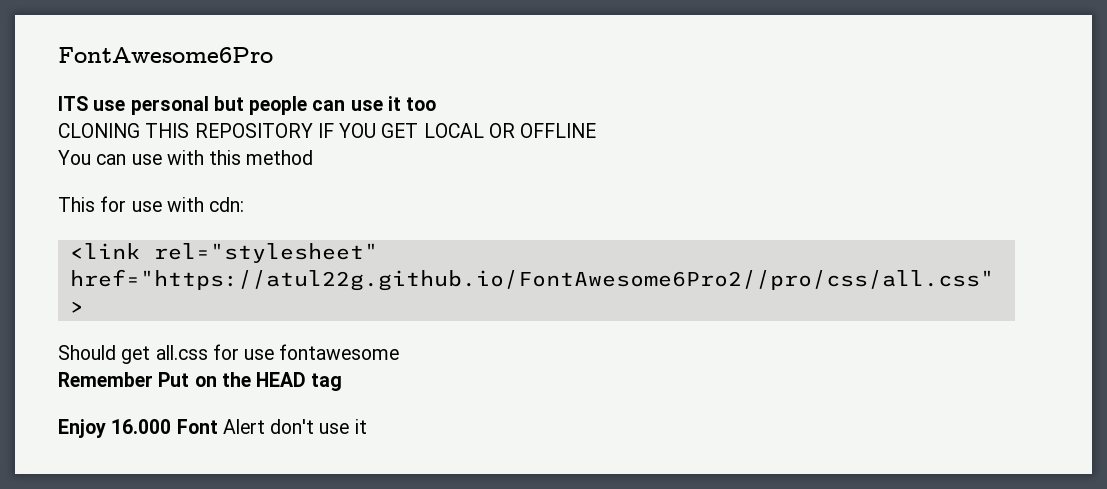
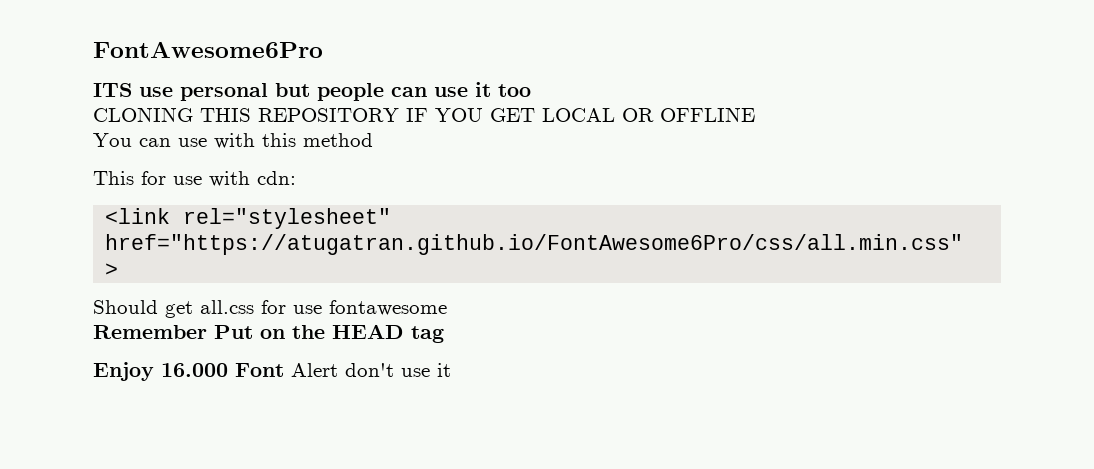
[69,269,994,291] href="https://atul22g.github.io/FontAwesome6Pro2//pro/css/all.css" -> [105,234,964,255] href="https://atugatran.github.io/FontAwesome6Pro/css/all.min.css"

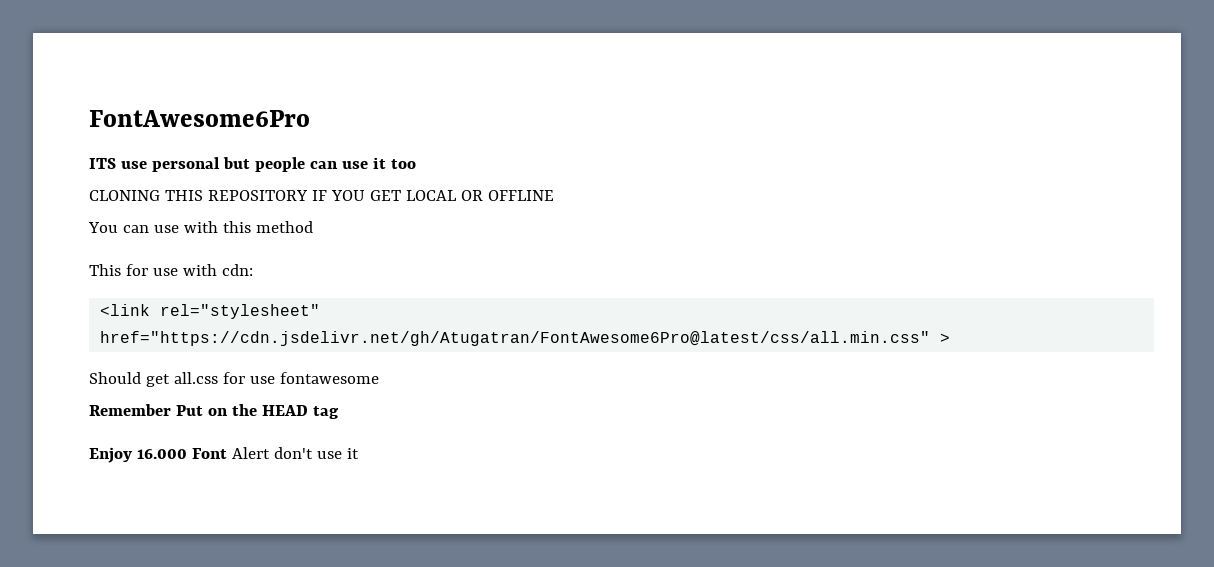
[105,234,964,255] href="https://atugatran.github.io/FontAwesome6Pro/css/all.min.css" -> [100,331,931,346] href="https://cdn.jsdelivr.net/gh/Atugatran/FontAwesome6Pro@latest/css/all.min.css"

